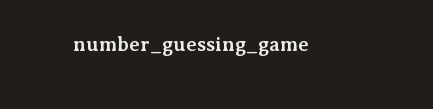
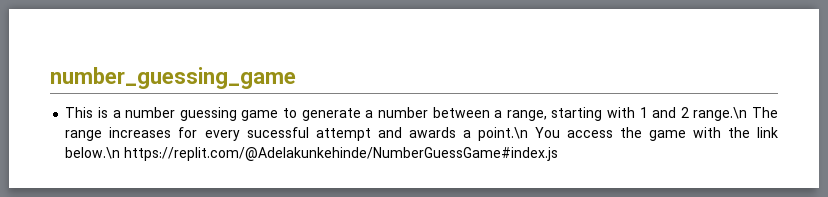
(309, 46) none -> [65,107,778,121] [65,127,779,141] [65,147,559,161] // This is a number guessing game to generate a number between a range, starting with 1 and 2 range.\n The range increases for every sucessful attempt and awards a point.\n You access the game with the link below.\n https://replit.com/@Adelakunkehinde/NumberGuessGame#index.js

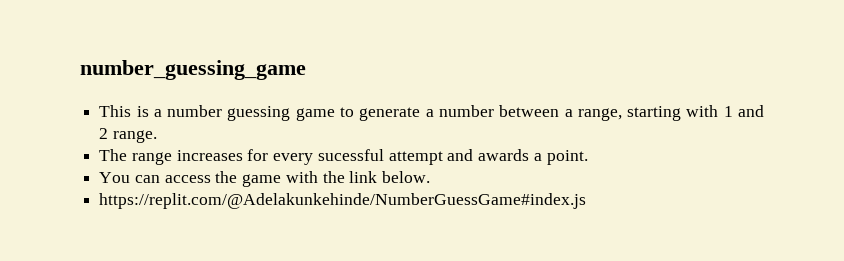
[693,107,748,121] range.\n -> [112,130,157,143] range. //
[477,127,560,141] point.\n You -> [546,150,588,165] [99,172,160,183] point. // You can
[65,147,121,159] below.\n -> [382,171,431,183] below. //

